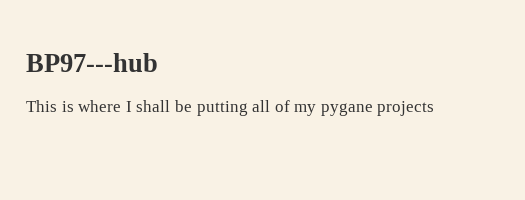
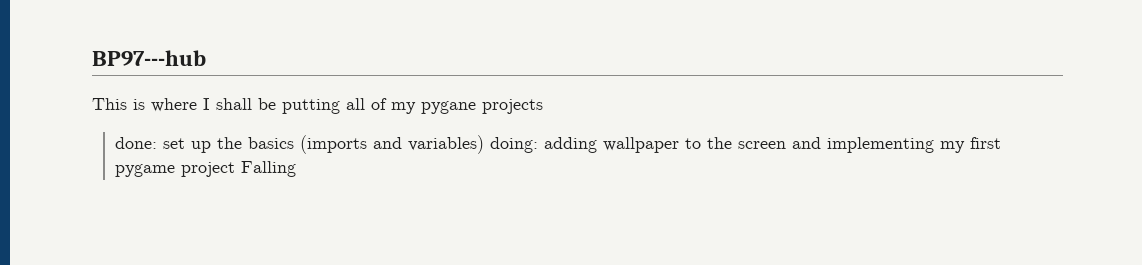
(435, 108) none -> [115,135,1002,154] [115,161,297,177] // done: set up the basics (imports and variables) doing: adding wallpaper to the screen and implementing my first pygame project Falling

